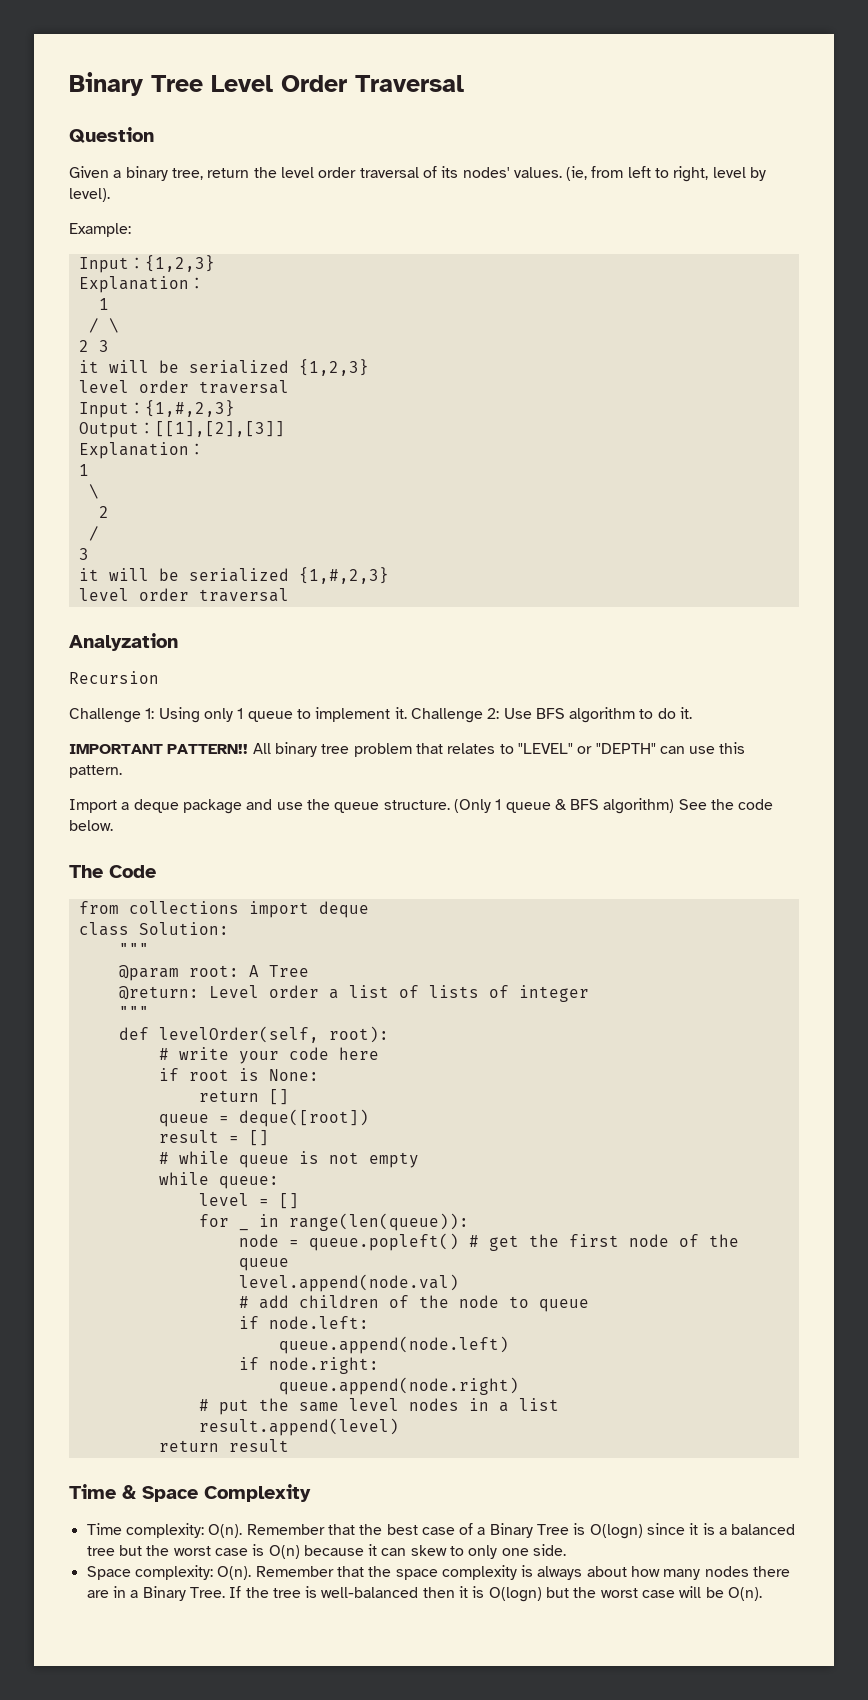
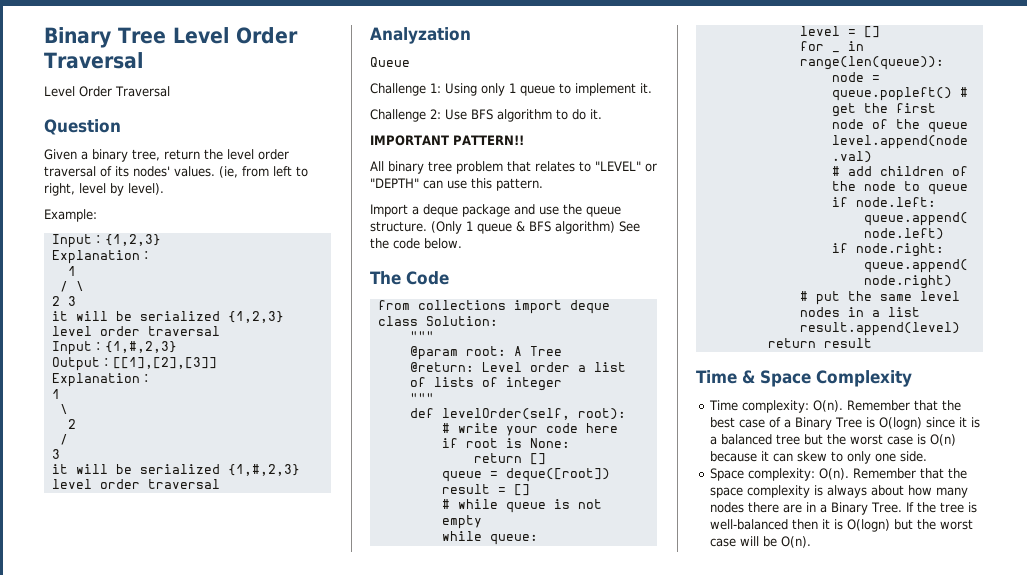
(464, 83) none -> [44,86,170,97] // Level Order Traversal
[69,671,159,684] Recursion -> [370,57,410,67] Queue
(407, 713) none -> (652, 88) //
(249, 749) none -> (524, 140) //

